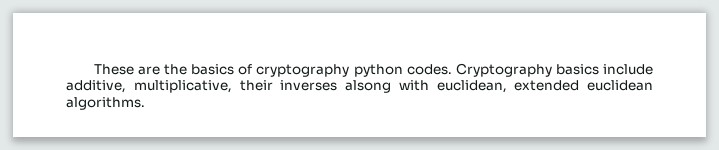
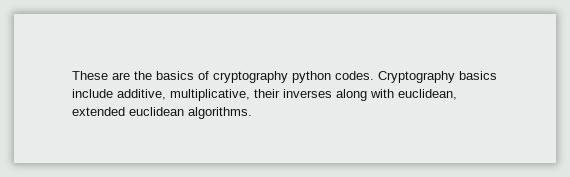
[345,80,391,93] alsong -> [336,89,367,101] along

